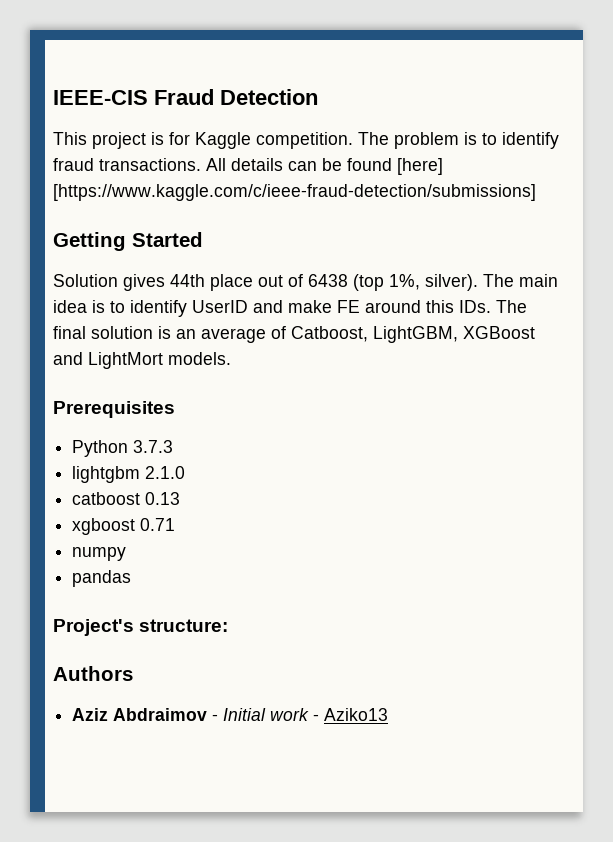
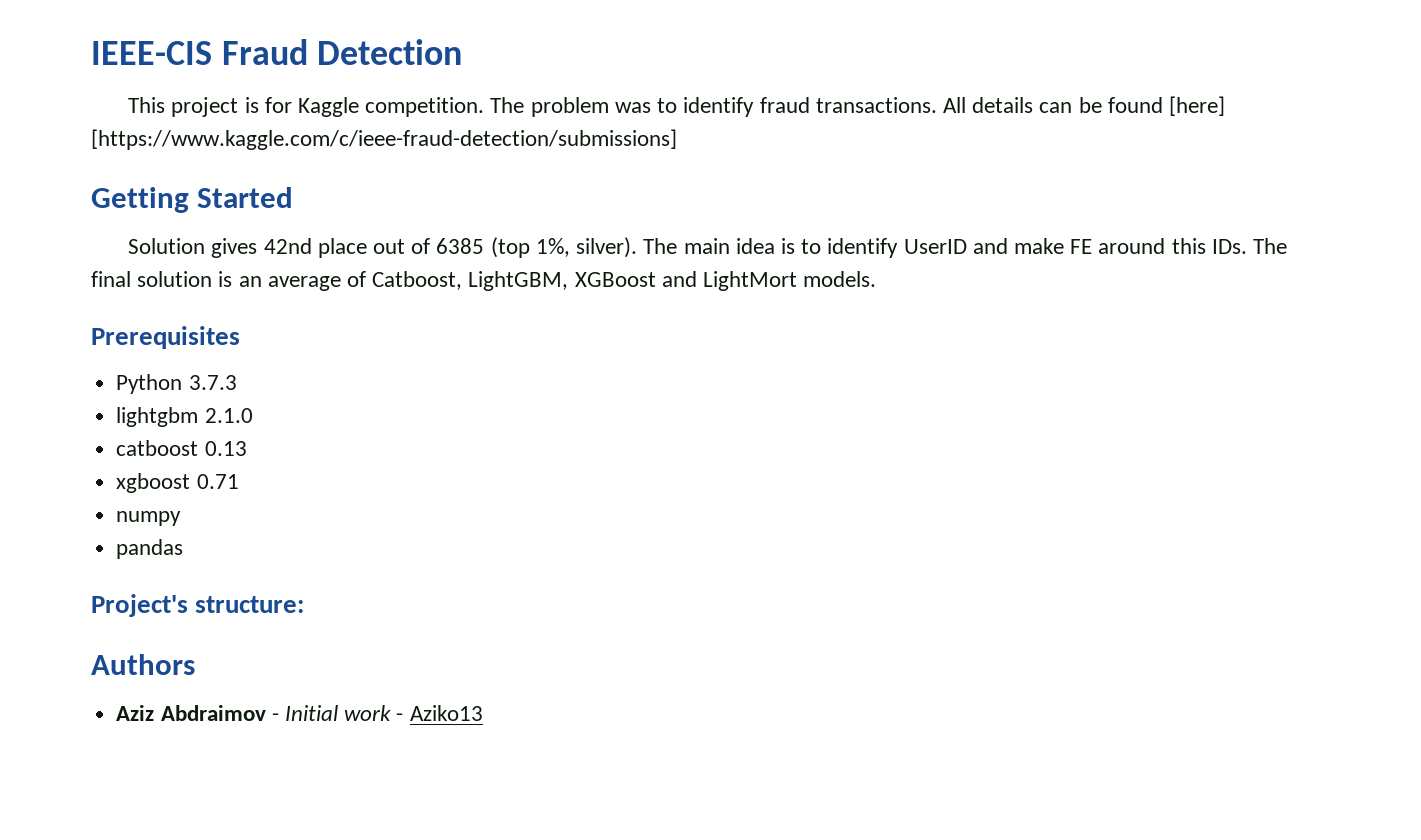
[464,132,477,145] is -> [614,102,651,113] was
[170,274,205,287] 44th -> [263,238,312,254] 42nd
[308,274,348,287] 6438 -> [436,238,485,254] 6385

